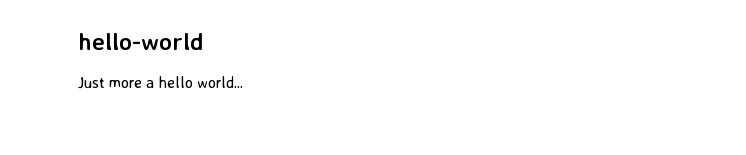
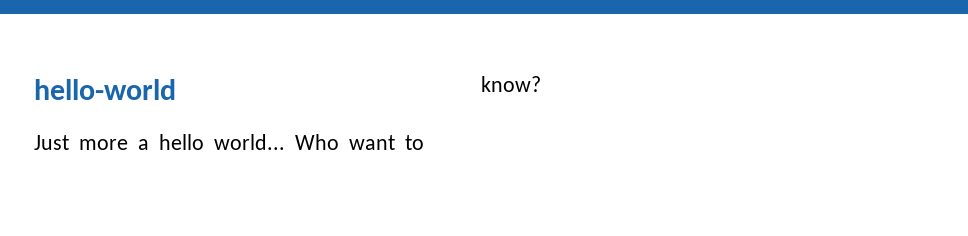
(243, 82) none -> [295,134,424,150] [481,76,541,92] Who want to know?

